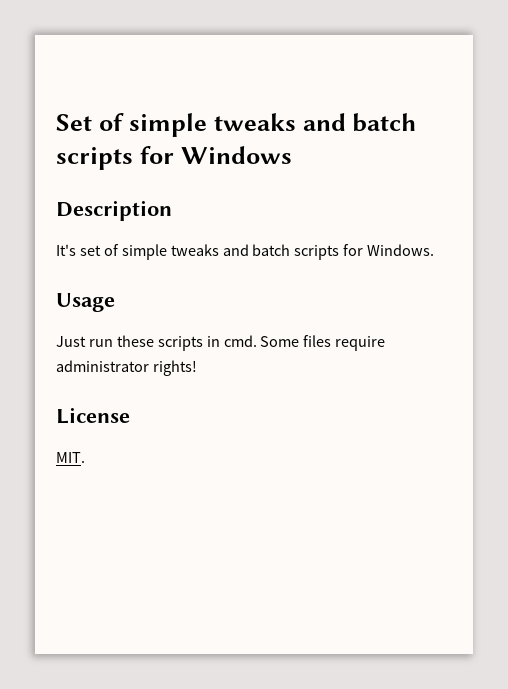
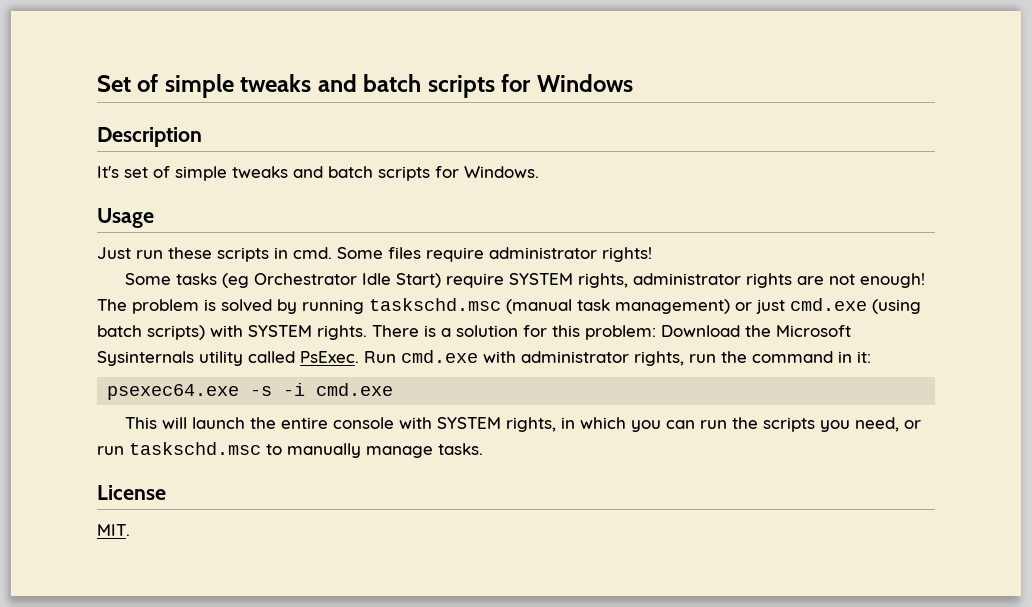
(197, 368) none -> [124,273,925,288] [97,298,921,314] [97,325,851,340] [97,350,871,366] [107,383,394,400] [124,417,921,432] [97,442,483,458] // Some tasks (eg Orchestrator Idle Start) require SYSTEM rights, administrator rights are not enough! The problem is solved by running taskschd.msc (manual task management) or just cmd.exe (using batch scripts) with SYSTEM rights. There is a solution for this problem: Download the Microsoft Sysinternals utility called PsExec. Run cmd.exe with administrator rights, run the command in it: // psexec64.exe -s -i cmd.exe // This will launch the entire console with SYSTEM rights, in which you can run the scripts you need, or run taskschd.msc to manually manage tasks.

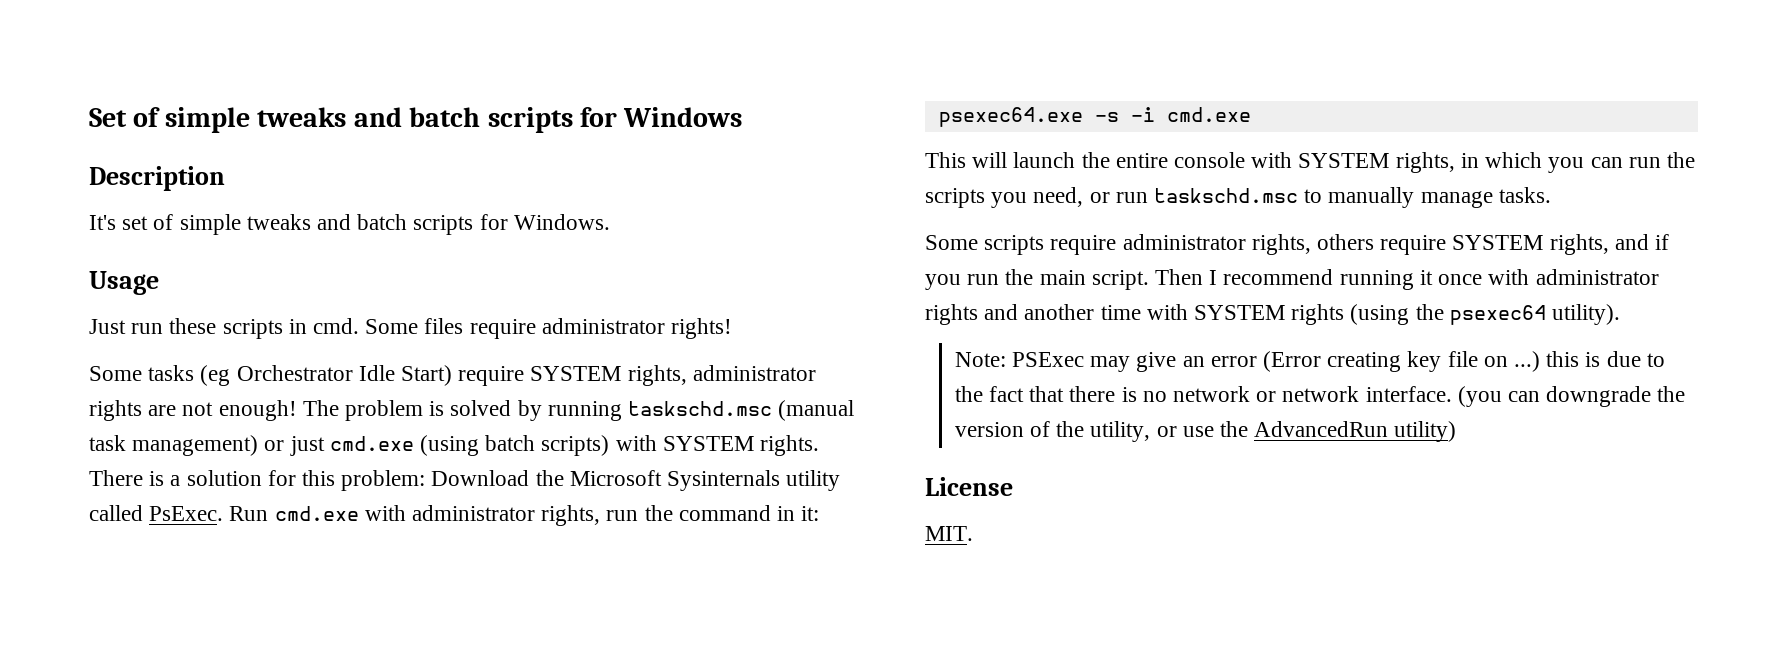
(483, 449) none -> [925,234,1670,255] [925,269,1659,290] [925,304,1621,325] [954,351,1665,372] [954,386,1686,407] [954,421,1457,442] // Some scripts require administrator rights, others require SYSTEM rights, and if you run the main script. Then I recommend running it once with administrator rights and another time with SYSTEM rights (using the psexec64 utility). // Note: PSExec may give an error (Error creating key file on ...) this is due to the fact that there is no network or network interface. (you can downgrade the version of the utility, or use the AdvancedRun utility)

